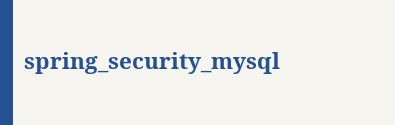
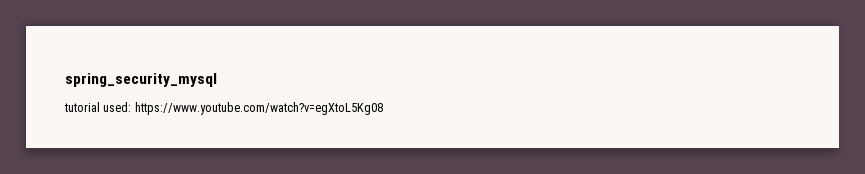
(280, 63) none -> [64,102,383,115] // tutorial used: https://www.youtube.com/watch?v=egXtoL5Kg08

